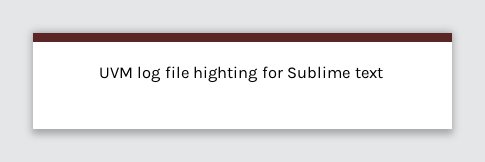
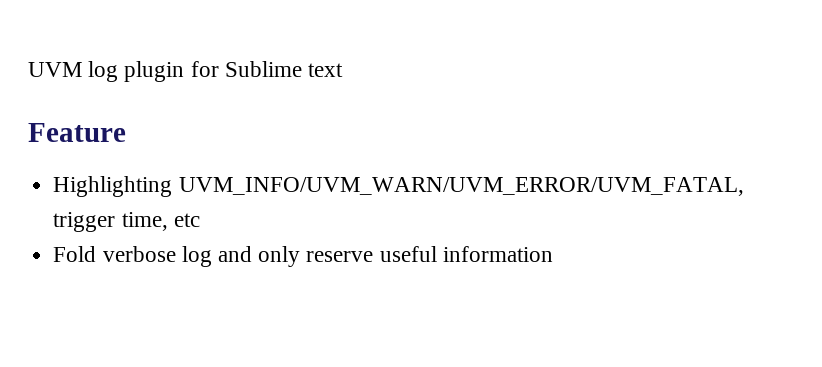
[164,66,259,83] file highting -> [124,61,185,82] plugin
(383, 73) none -> [28,123,126,142] [53,176,744,197] [53,212,200,232] [53,246,553,267] // Feature // Highlighting UVM_INFO/UVM_WARN/UVM_ERROR/UVM_FATAL, trigger time, etc // Fold verbose log and only reserve useful information

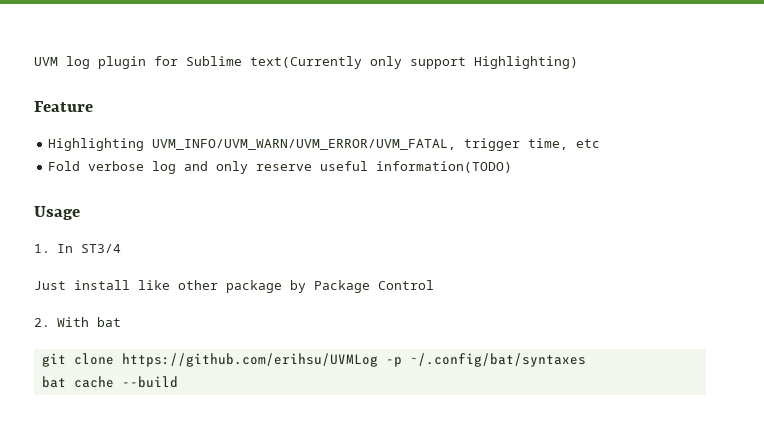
[308,63,344,77] text -> [250,56,578,69] text(Currently only support Highlighting)
[442,246,553,262] information -> [376,161,513,173] [34,206,80,220] [34,244,121,253] [34,280,434,293] [34,317,121,327] [41,353,586,367] [41,376,178,388] information(TODO) // Usage // 1. In ST3/4 // Just install like other package by Package Control // 2. With bat // git clone https://github.com/erihsu/UVMLog -p ~/.config/bat/syntaxes // bat cache --build

